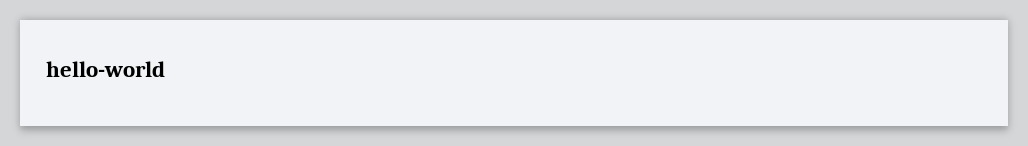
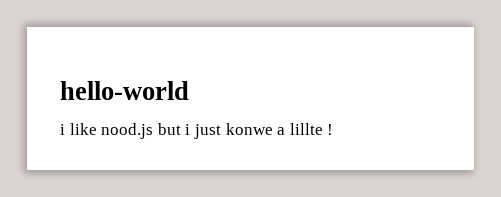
(165, 69) none -> [60,123,334,139] // i like nood.js but i just konwe a lillte !

